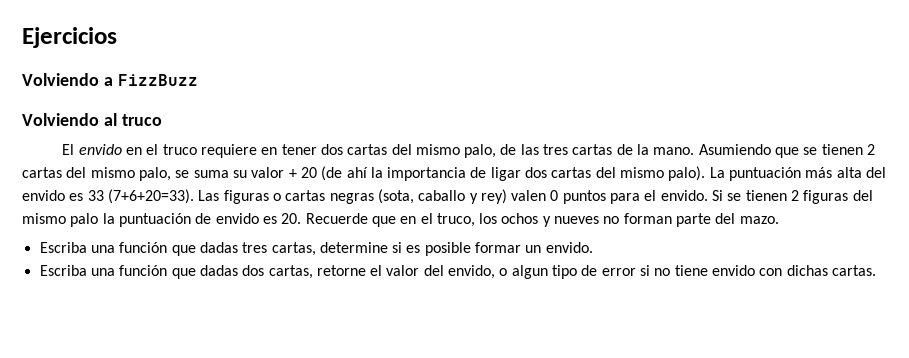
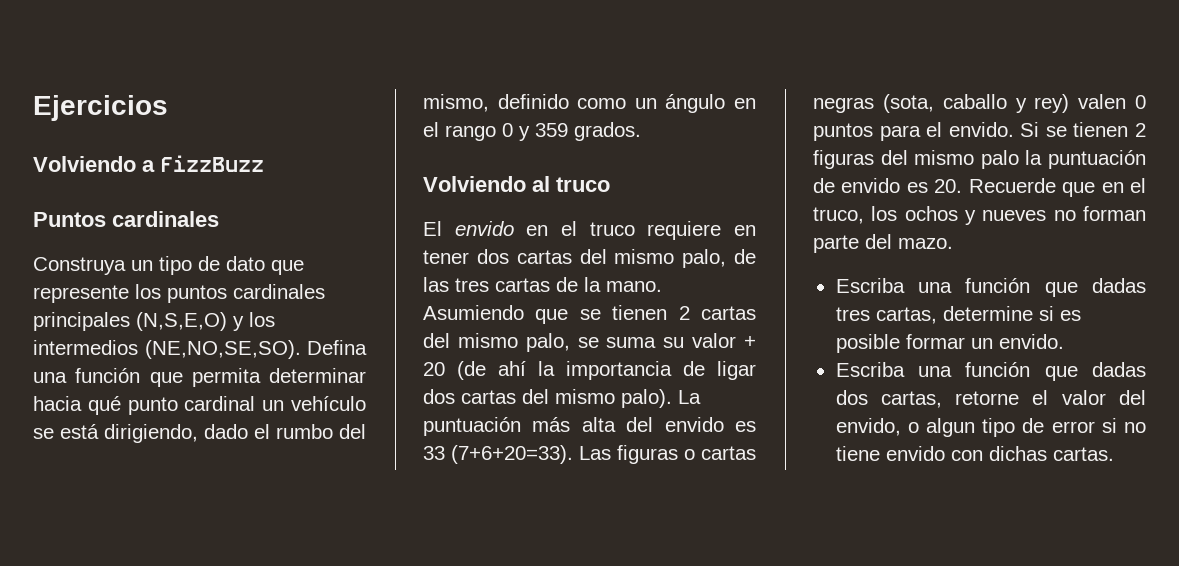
(198, 80) none -> [33,211,219,227] [33,256,304,275] [33,284,325,303] [33,312,275,331] [33,340,367,359] [33,368,366,387] [33,396,366,415] [33,424,366,443] [423,94,756,113] [423,122,641,141] // Puntos cardinales // Construya un tipo de dato que represente los puntos cardinales principales (N,S,E,O) y los intermedios (NE,NO,SE,SO). Defina una función que permita determinar hacia qué punto cardinal un vehículo se está dirigiendo, dado el rumbo del mismo, definido como un ángulo en el rango 0 y 359 grados.

